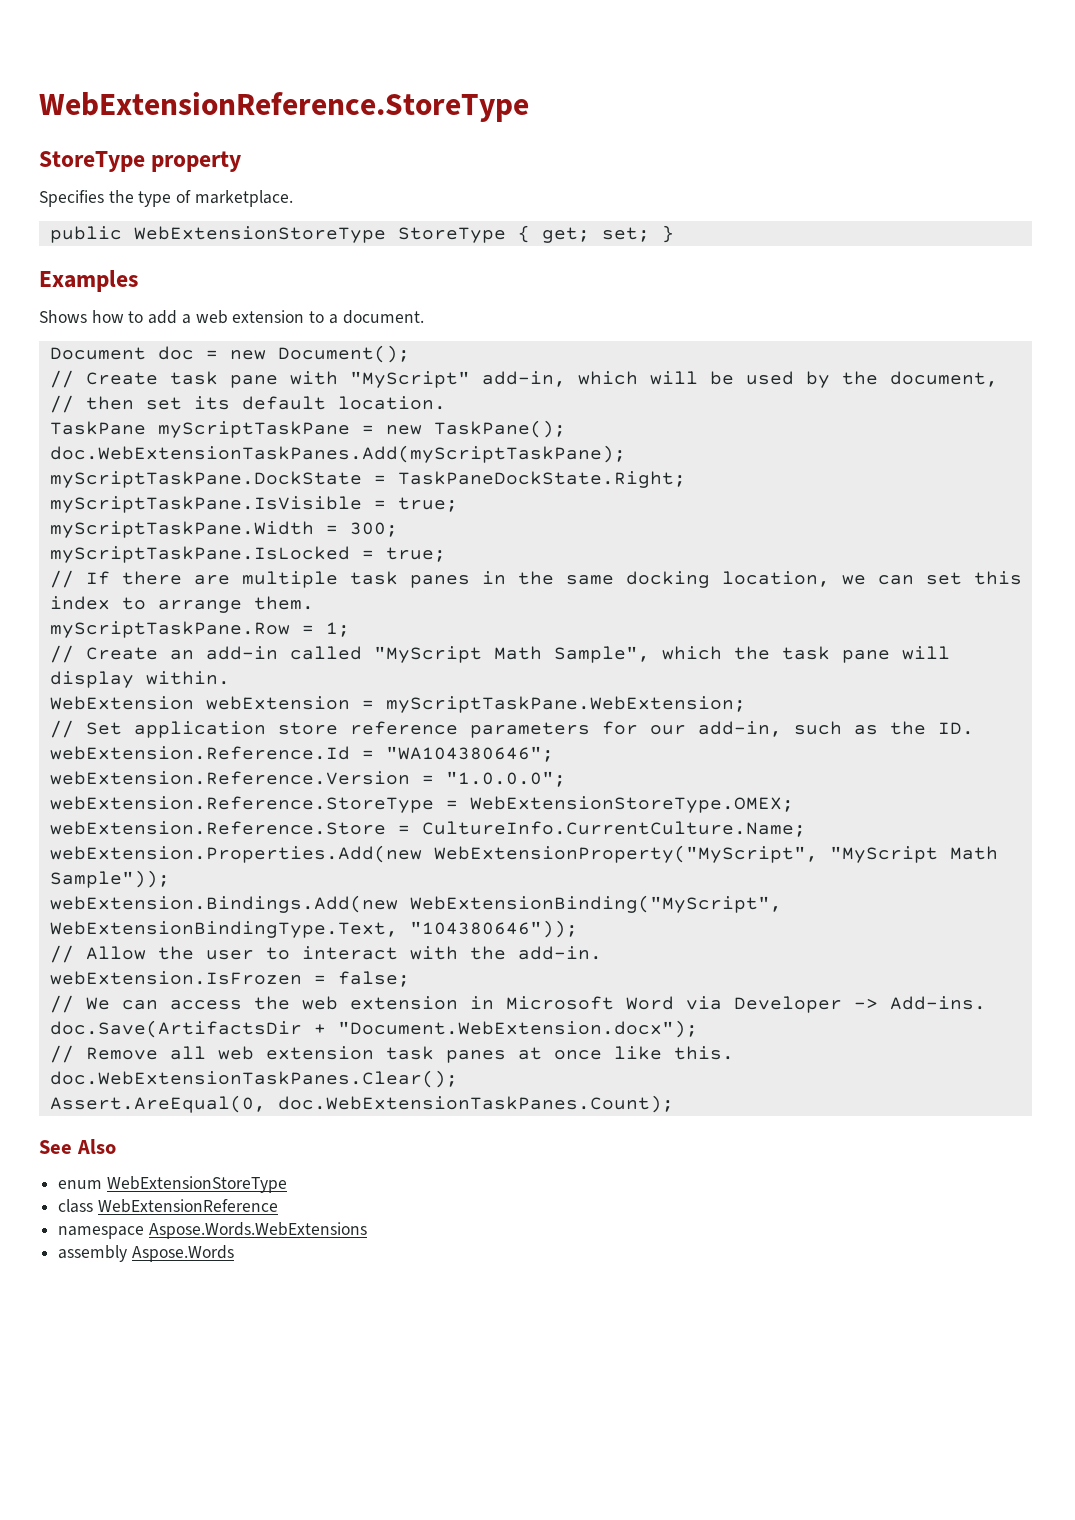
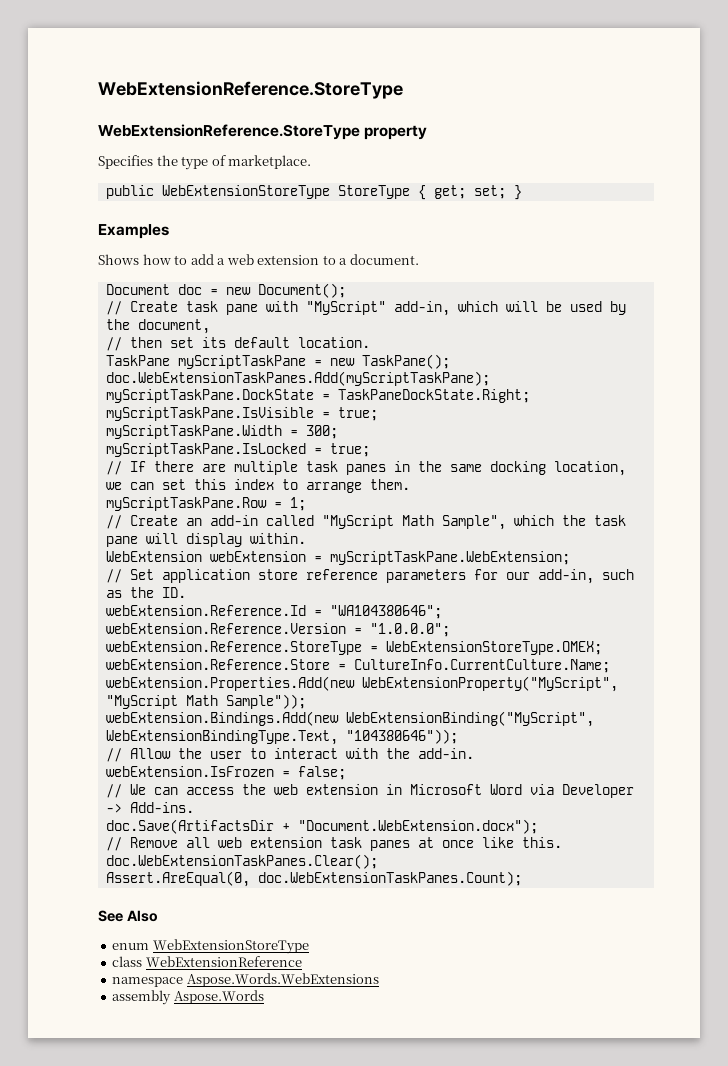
[39,151,145,172] StoreType -> [98,124,360,140] WebExtensionReference.StoreType

